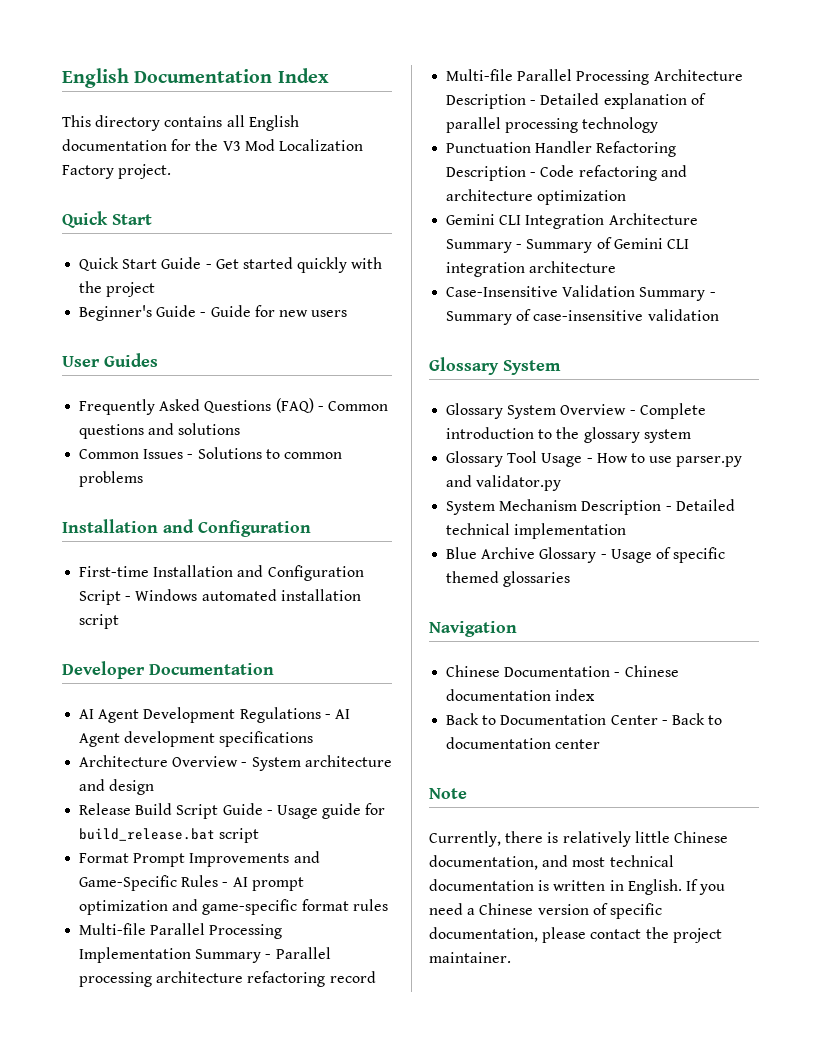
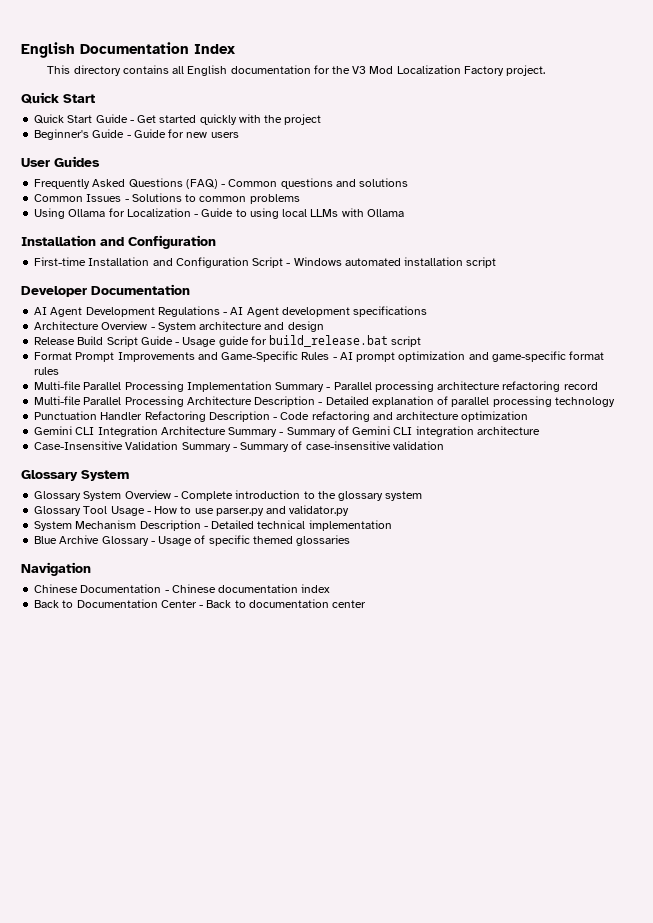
(144, 479) none -> [34,208,404,219] // Using Ollama for Localization - Guide to using local LLMs with Ollama
[429,788,467,799] [429,831,728,847] [429,855,674,870] [429,879,726,895] [429,903,662,919] [429,927,722,943] [429,952,511,963] // Note // Currently, there is relatively little Chinese documentation, and most technical documentation is written in English. If you need a Chinese version of specific documentation, please contact the project maintainer. -> (367, 604) none

